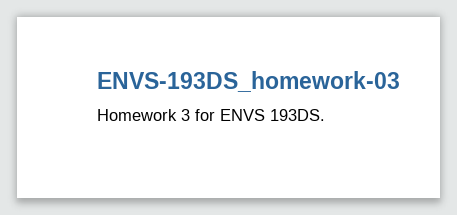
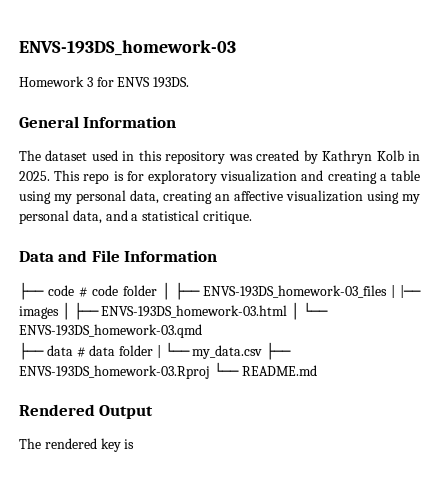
(325, 115) none -> [19,116,177,128] [19,150,420,164] [19,170,420,184] [19,190,420,204] [19,210,252,224] [19,250,218,262] [19,282,421,300] [19,302,328,320] [19,324,202,338] [19,342,292,360] [19,362,317,379] [19,404,154,419] [19,438,135,452] // General Information // The dataset used in this repository was created by Kathryn Kolb in 2025. This repo is for exploratory visualization and creating a table using my personal data, creating an affective visualization using my personal data, and a statistical critique. // Data and File Information // ├── code # code folder │ ├── ENVS-193DS_homework-03_files | |── images │ ├── ENVS-193DS_homework-03.html │ └── ENVS-193DS_homework-03.qmd // ├── data # data folder | └── my_data.csv ├── ENVS-193DS_homework-03.Rproj └── README.md // Rendered Output // The rendered key is

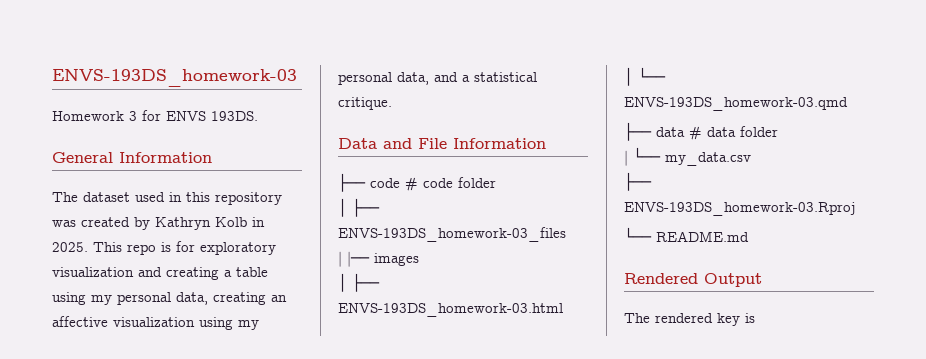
(158, 290) none -> (496, 182) //
(388, 291) none -> (566, 234) //
(59, 312) none -> (419, 259) //
(288, 311) none -> (563, 310) //
(154, 350) none -> (778, 131) //
(263, 352) none -> (751, 159) //
(210, 372) none -> (856, 209) //

